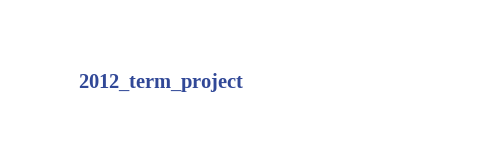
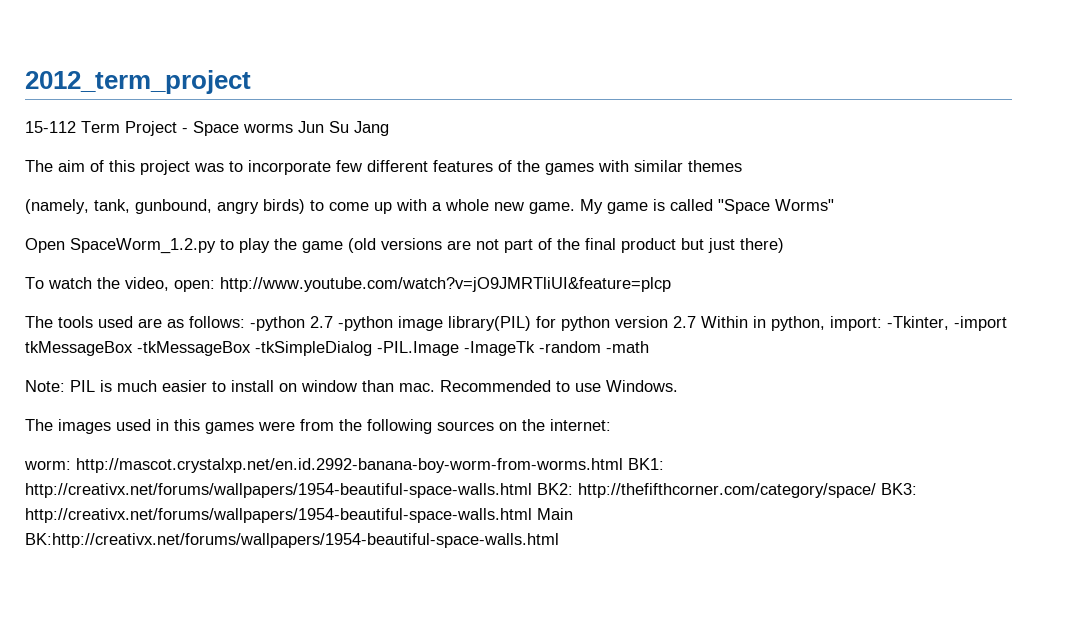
(243, 82) none -> [25,121,389,136] [25,160,742,175] [25,199,834,214] [25,238,784,254] [25,277,671,292] [25,316,1007,331] [25,341,649,356] [25,380,678,392] [25,419,611,434] [24,458,664,473] [25,483,917,498] [25,508,573,523] [25,533,559,548] // 15-112 Term Project - Space worms Jun Su Jang // The aim of this project was to incorporate few different features of the games with similar themes // (namely, tank, gunbound, angry birds) to come up with a whole new game. My game is called "Space Worms" // Open SpaceWorm_1.2.py to play the game (old versions are not part of the final product but just there) // To watch the video, open: http://www.youtube.com/watch?v=jO9JMRTliUI&feature=plcp // The tools used are as follows: -python 2.7 -python image library(PIL) for python version 2.7 Within in python, import: -Tkinter, -import tkMessageBox -tkMessageBox -tkSimpleDialog -PIL.Image -ImageTk -random -math // Note: PIL is much easier to install on window than mac. Recommended to use Windows. // The images used in this games were from the following sources on the internet: // worm: http://mascot.crystalxp.net/en.id.2992-banana-boy-worm-from-worms.html BK1: http://creativx.net/forums/wallpapers/1954-beautiful-space-walls.html BK2: http://thefifthcorner.com/category/space/ BK3: http://creativx.net/forums/wallpapers/1954-beautiful-space-walls.html Main BK:http://creativx.net/forums/wallpapers/1954-beautiful-space-walls.html

